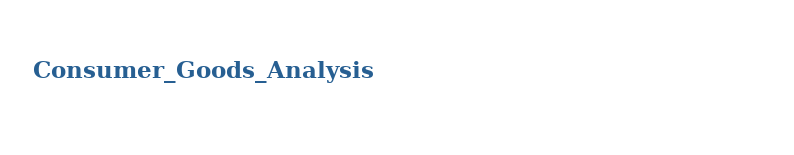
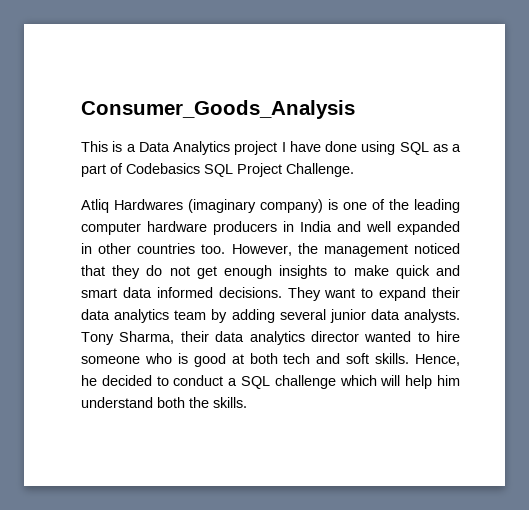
(374, 72) none -> [81,141,461,155] [81,163,354,177] [81,199,460,213] [81,221,460,235] [81,243,460,257] [81,265,460,279] [81,287,460,301] [81,309,460,323] [81,331,460,345] [81,353,460,367] [81,375,461,389] [81,397,247,408] // This is a Data Analytics project I have done using SQL as a part of Codebasics SQL Project Challenge. // Atliq Hardwares (imaginary company) is one of the leading computer hardware producers in India and well expanded in other countries too. However, the management noticed that they do not get enough insights to make quick and smart data informed decisions. They want to expand their data analytics team by adding several junior data analysts. Tony Sharma, their data analytics director wanted to hire someone who is good at both tech and soft skills. Hence, he decided to conduct a SQL challenge which will help him understand both the skills.

